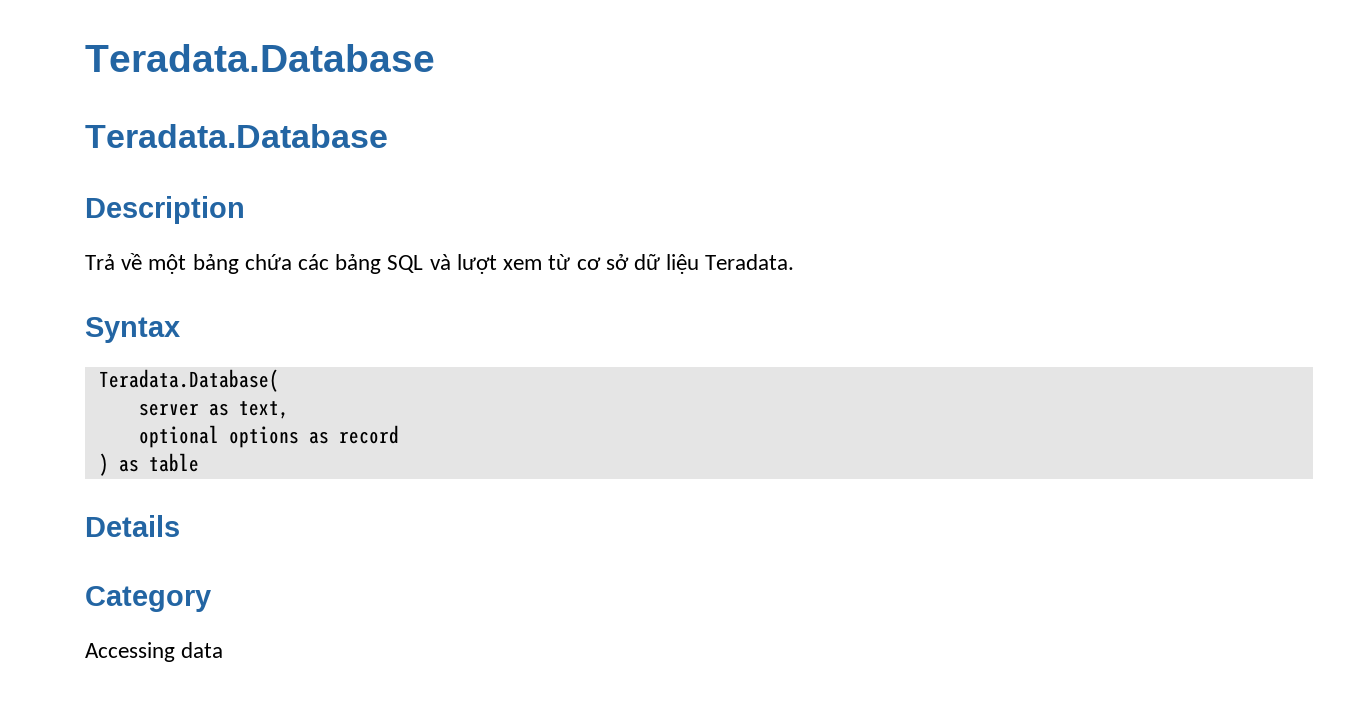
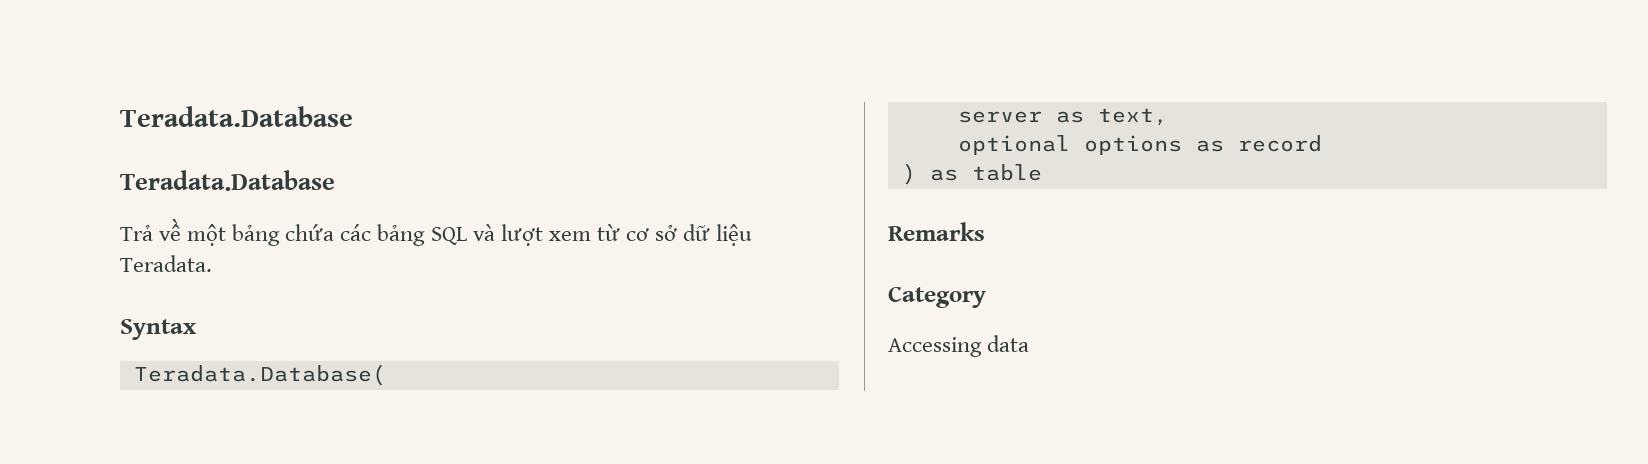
[85,196,245,224] // Description -> (335, 180) none
[85,515,180,537] Details -> [888,222,985,241] Remarks

